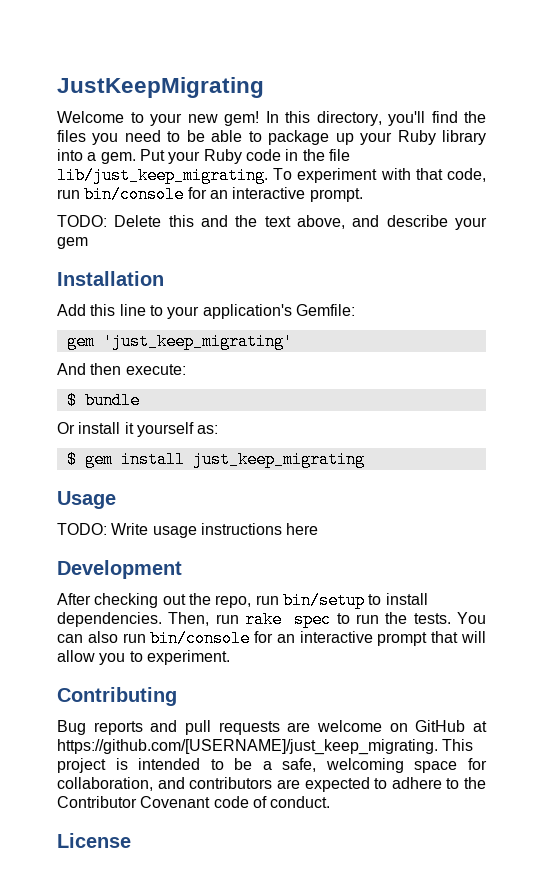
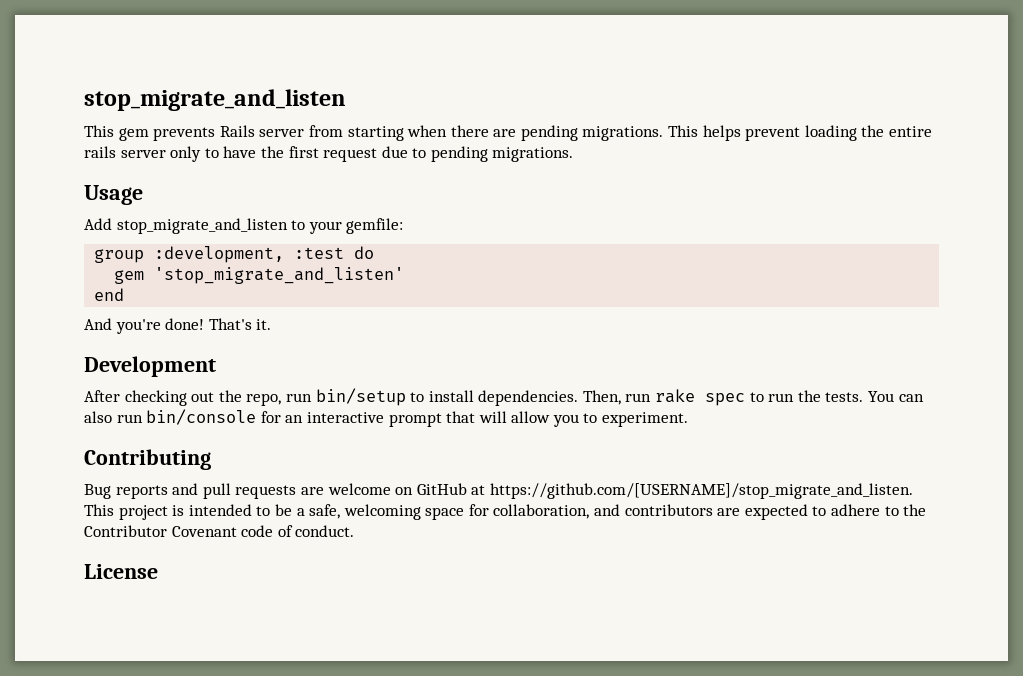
[57,77,264,98] [57,111,486,126] [57,130,486,145] [57,149,350,164] [57,167,486,184] [57,186,363,203] [57,215,487,230] [57,237,88,249] [57,271,164,286] [57,304,355,319] [66,333,293,350] [57,363,186,375] [66,392,140,409] [57,422,219,437] [66,451,365,468] [57,491,116,509] [57,523,319,538] JustKeepMigrating // Welcome to your new gem! In this directory, you'll find the files you need to be able to package up your Ruby library into a gem. Put your Ruby code in the file lib/just_keep_migrating. To experiment with that code, run bin/console for an interactive prompt. // TODO: Delete this and the text above, and describe your gem // Installation // Add this line to your application's Gemfile: // gem 'just_keep_migrating' // And then execute: // $ bundle // Or install it yourself as: // $ gem install just_keep_migrating // Usage // TODO: Write usage instructions here -> [84,89,346,111] [84,125,933,141] [84,146,574,162] [84,185,143,205] [84,218,404,234] [94,246,375,263] [114,267,405,284] [94,288,125,301] [84,318,272,334] stop_migrate_and_listen // This gem prevents Rails server from starting when there are pending migrations. This helps prevent loading the entire rails server only to have the first request due to pending migrations. // Usage // Add stop_migrate_and_listen to your gemfile: // group :development, :test do // gem 'stop_migrate_and_listen' // end // And you're done! That's it.
[57,739,438,755] https://github.com/[USERNAME]/just_keep_migrating. -> [489,483,913,499] https://github.com/[USERNAME]/stop_migrate_and_listen.

